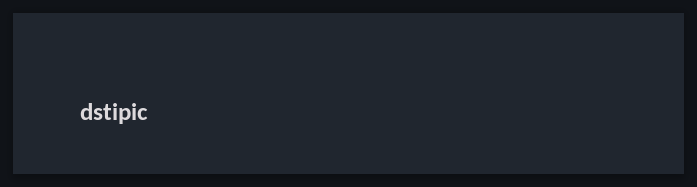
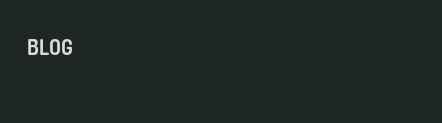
[80,103,148,124] dstipic -> [27,39,73,55] BLOG

